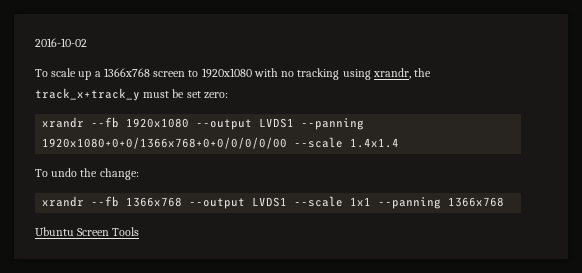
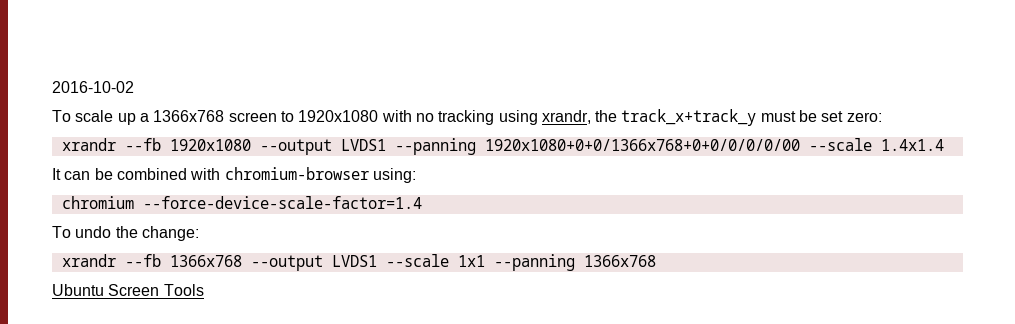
(400, 143) none -> [52,167,416,183] [61,196,422,209] // It can be combined with chromium-browser using: // chromium --force-device-scale-factor=1.4

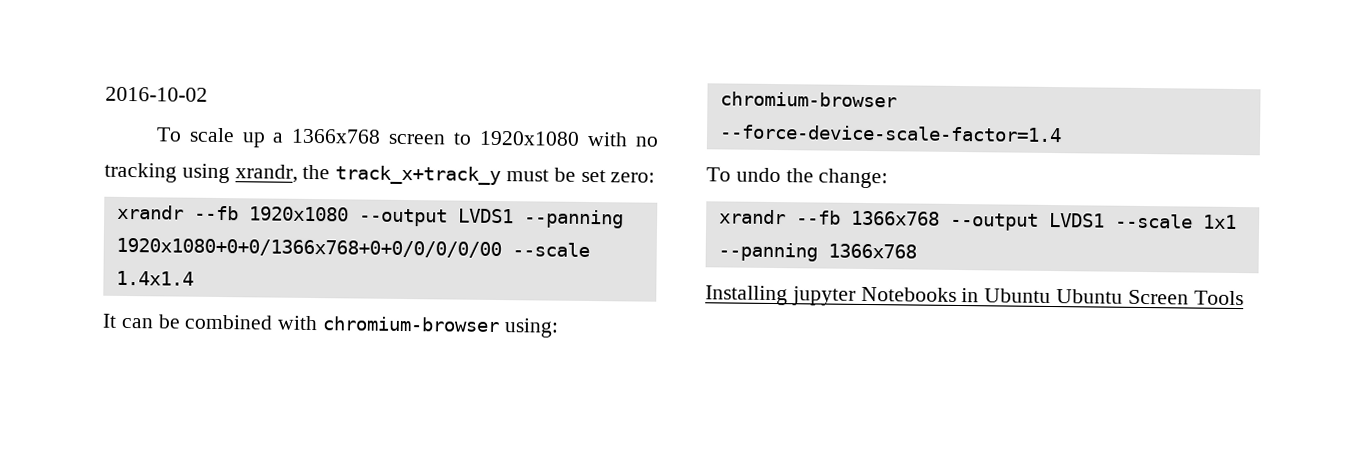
[61,196,134,209] chromium -> [719,91,897,108] chromium-browser
(656, 261) none -> [705,285,1052,306] Installing jupyter Notebooks in Ubuntu

